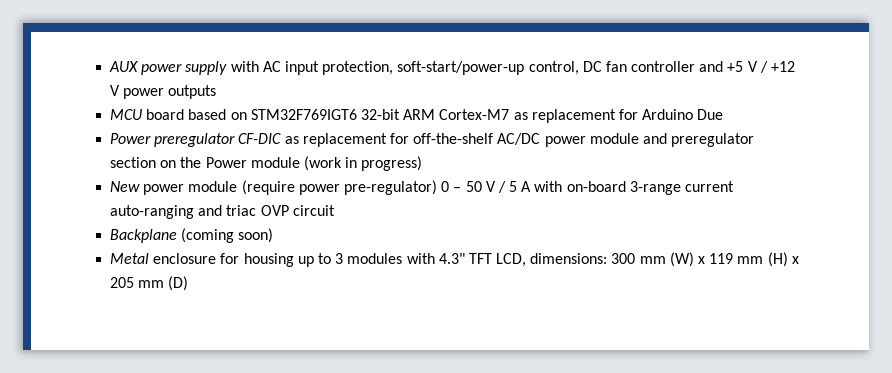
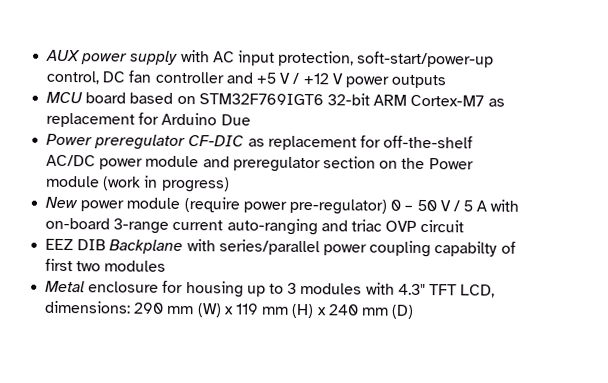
[110,228,274,243] Backplane (coming soon) -> [45,238,516,258] [45,258,167,272] EEZ DIB Backplane with series/parallel power coupling capabilty of first two modules
[611,253,636,264] 300 -> [133,302,165,314] 290
[110,277,135,288] 205 -> [327,304,359,316] 240

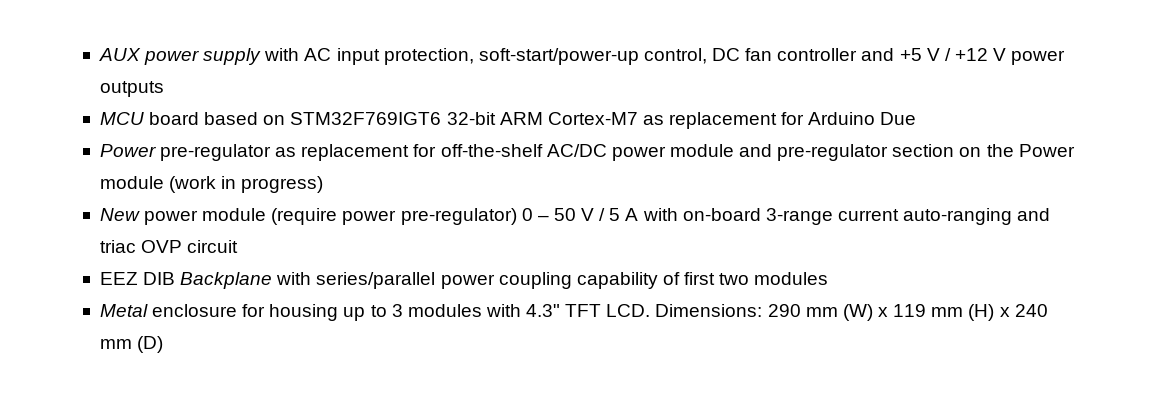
[94,134,245,151] preregulator CF-DIC -> [160,144,272,161] pre-regulator
[232,156,321,173] preregulator -> [777,144,889,161] pre-regulator
[434,241,498,257] capabilty -> [576,272,658,289] capability
[460,284,496,298] [44,300,132,314] LCD, dimensions: -> [606,304,763,317] LCD. Dimensions:

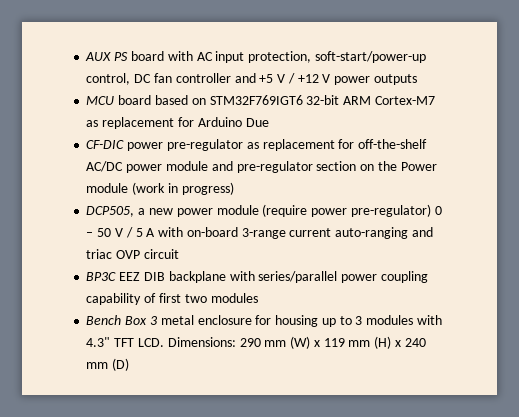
[144,48,262,65] power supply -> [114,51,164,61] PS board
[99,144,156,157] Power -> [86,140,164,151] CF-DIC power
[99,208,140,221] New -> [86,206,173,217] DCP505, a new
(239, 246) none -> [86,272,117,281] BP3C
[180,272,273,289] Backplane -> [168,271,226,283] backplane
[99,304,148,317] Metal -> [86,315,194,325] Bench Box 3 metal

